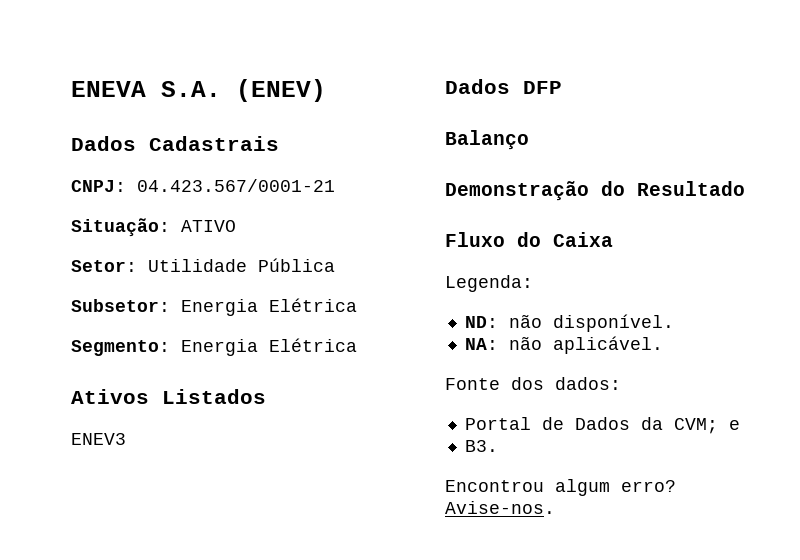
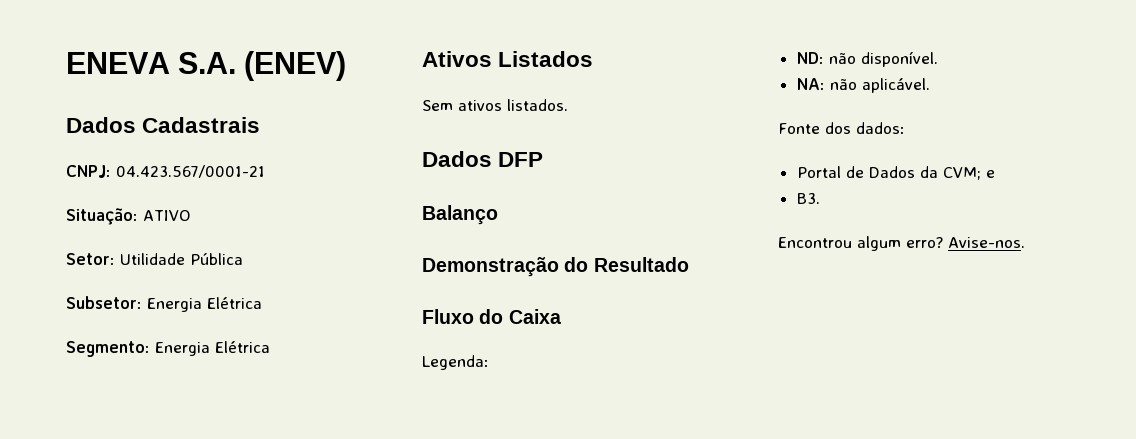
[71,433,126,445] ENEV3 -> [422,99,568,111] Sem ativos listados.

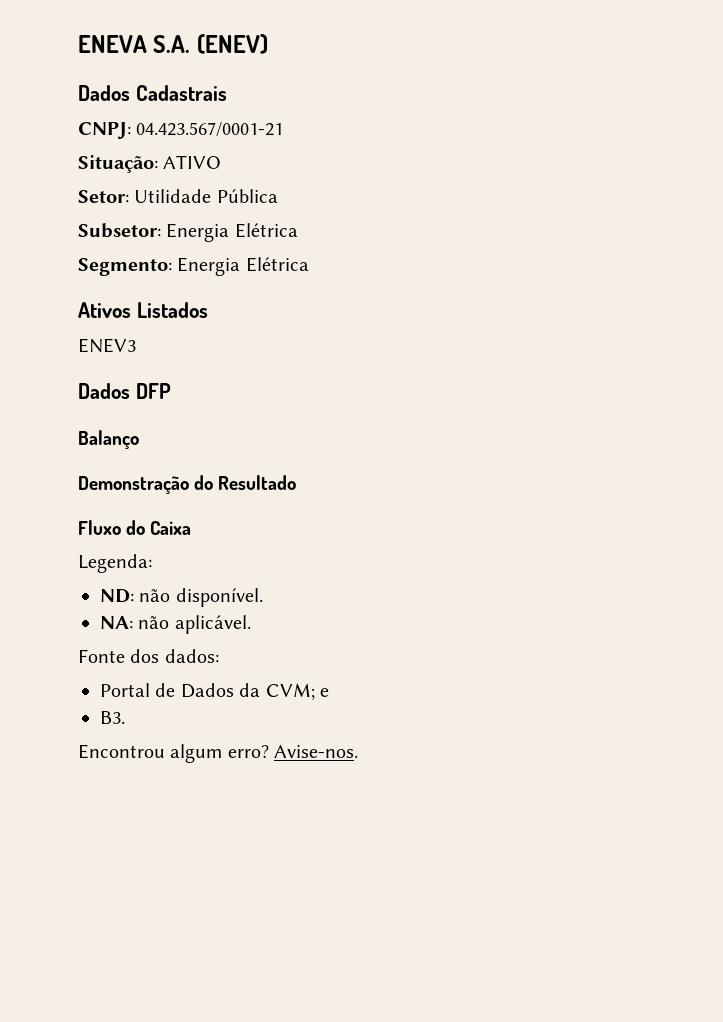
[422,99,568,111] Sem ativos listados. -> [78,338,136,353] ENEV3

